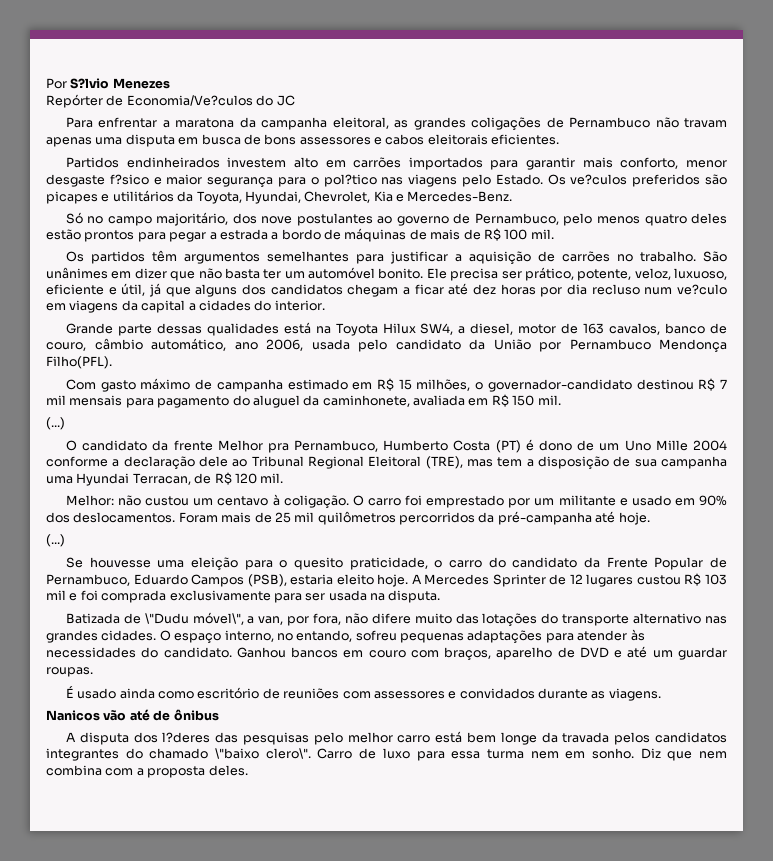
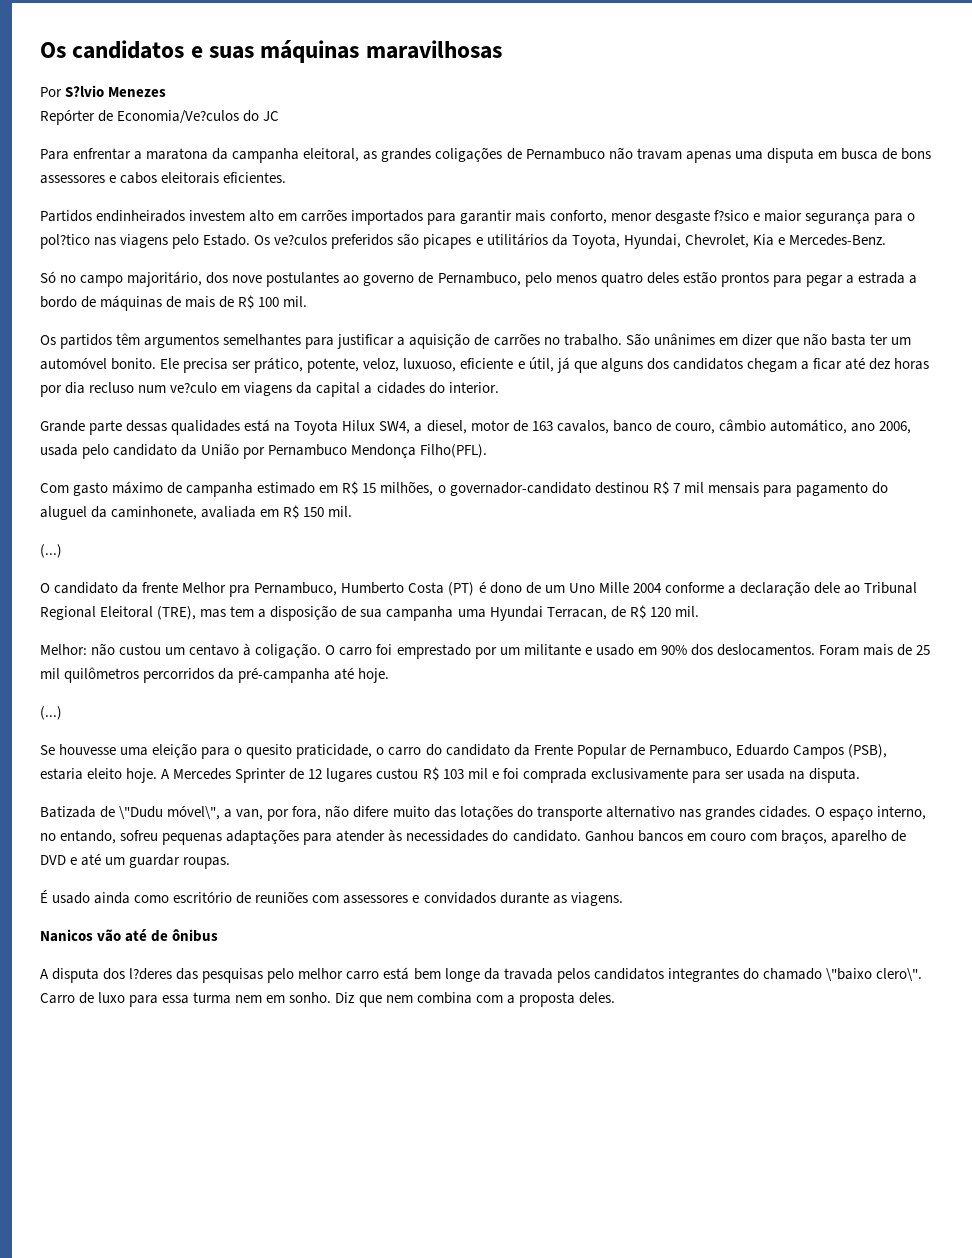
(46, 83) none -> [40,40,502,63] Os candidatos e suas máquinas maravilhosas //

